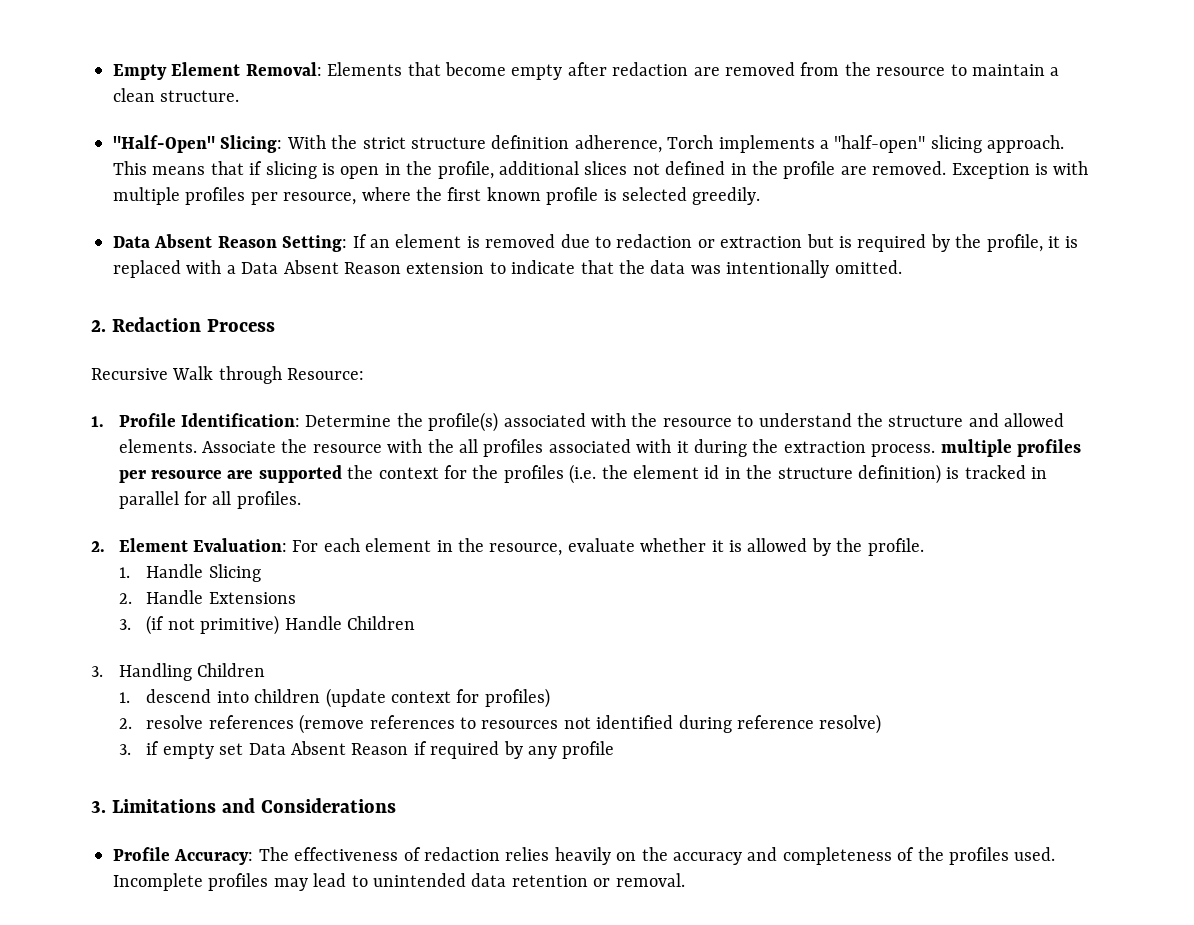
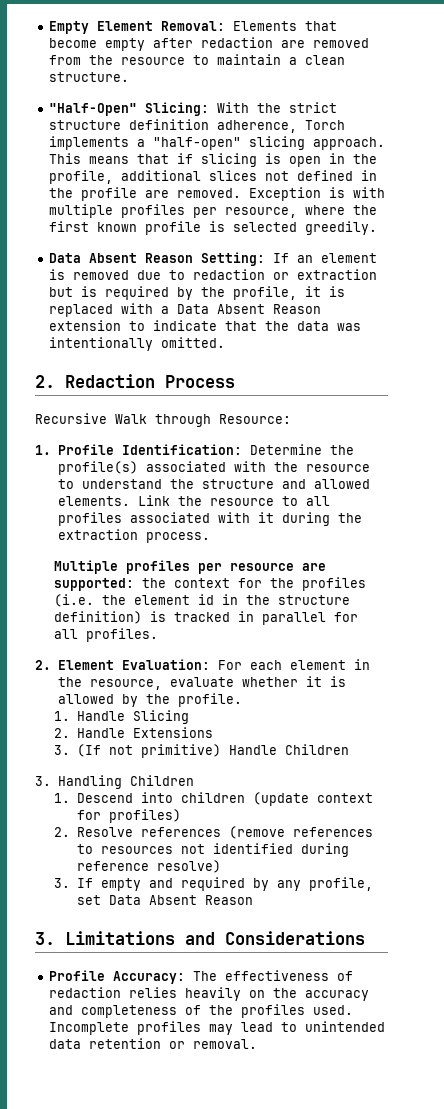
[202,439,454,453] Associate the resource with the -> [137,495,298,506] Link the resource to
[940,439,1012,457] multiple -> [54,560,119,574] // Multiple
[258,465,342,483] supported -> [54,578,135,591] supported:
[146,615,165,635] (if -> [76,744,101,757] (If
[146,689,212,703] descend -> [76,793,133,803] Descend
[146,715,204,729] resolve -> [76,827,133,837] Resolve
[146,741,214,759] if empty -> [76,877,373,891] If empty and required by any profile,
[413,741,615,759] if required by any profile -> (253, 900) none

